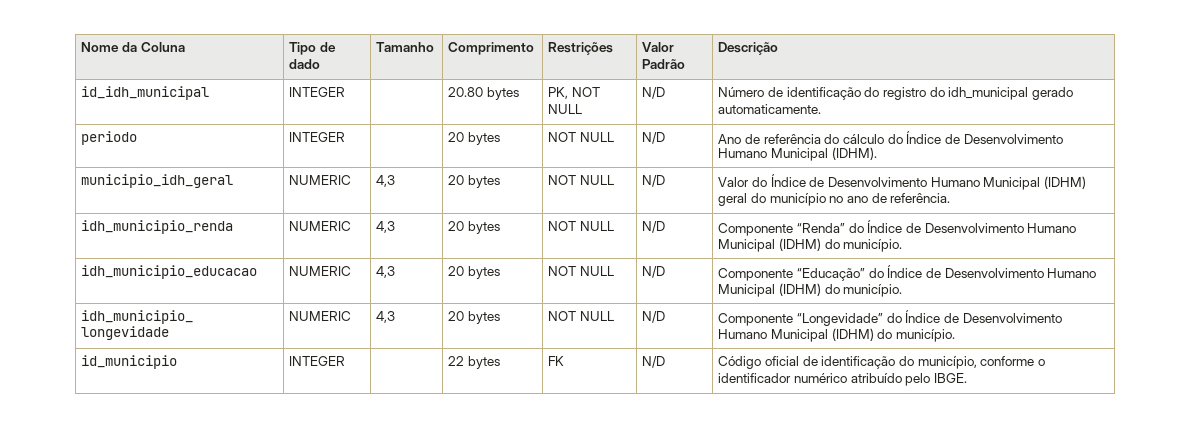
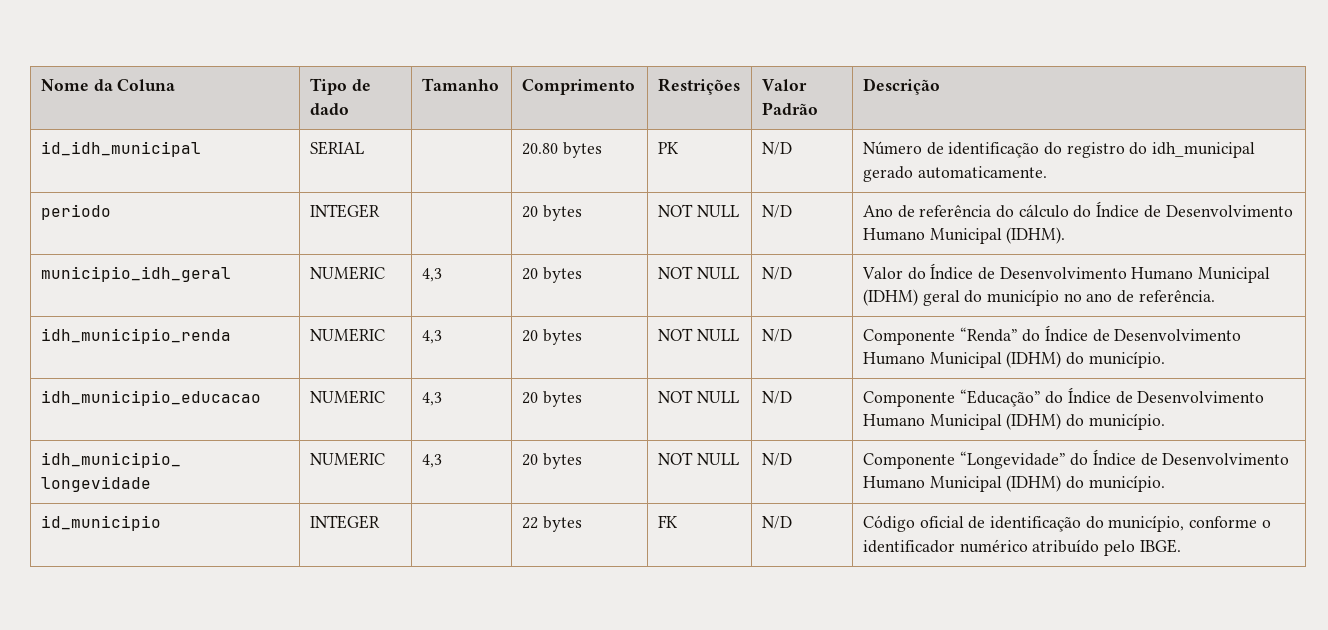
[289,87,346,97] INTEGER -> [309,141,364,155] SERIAL
[548,87,601,99] [548,104,583,114] PK, NOT NULL -> [657,142,679,154] PK

